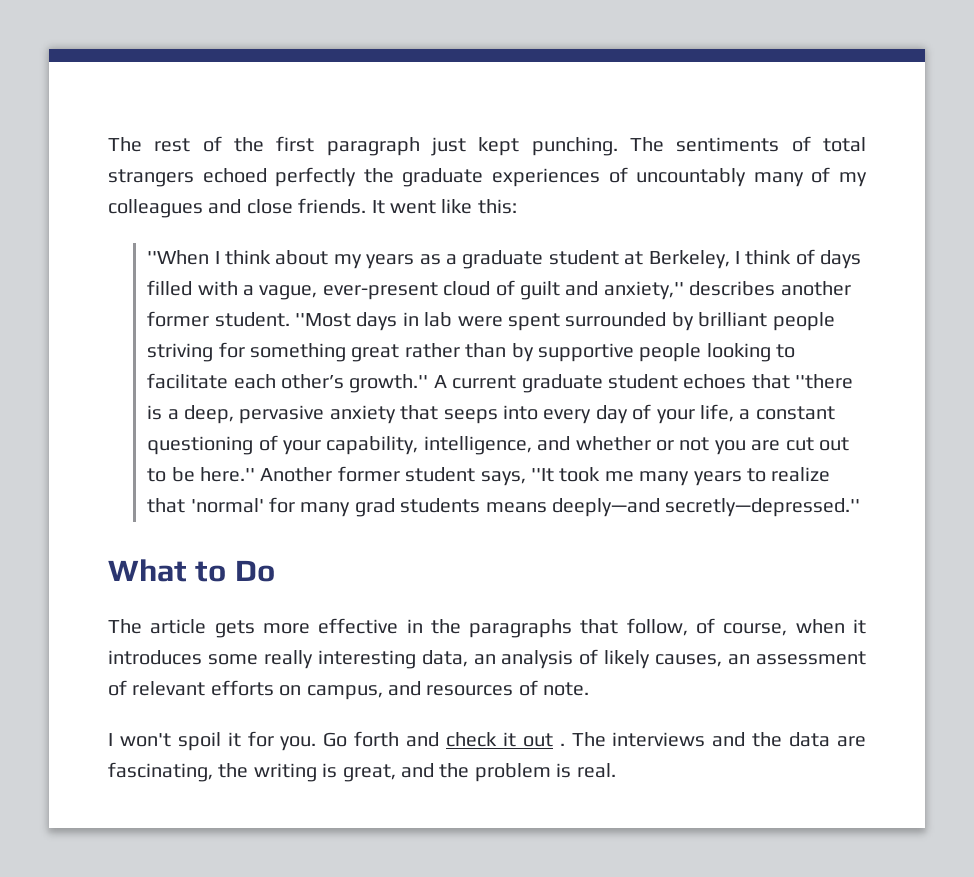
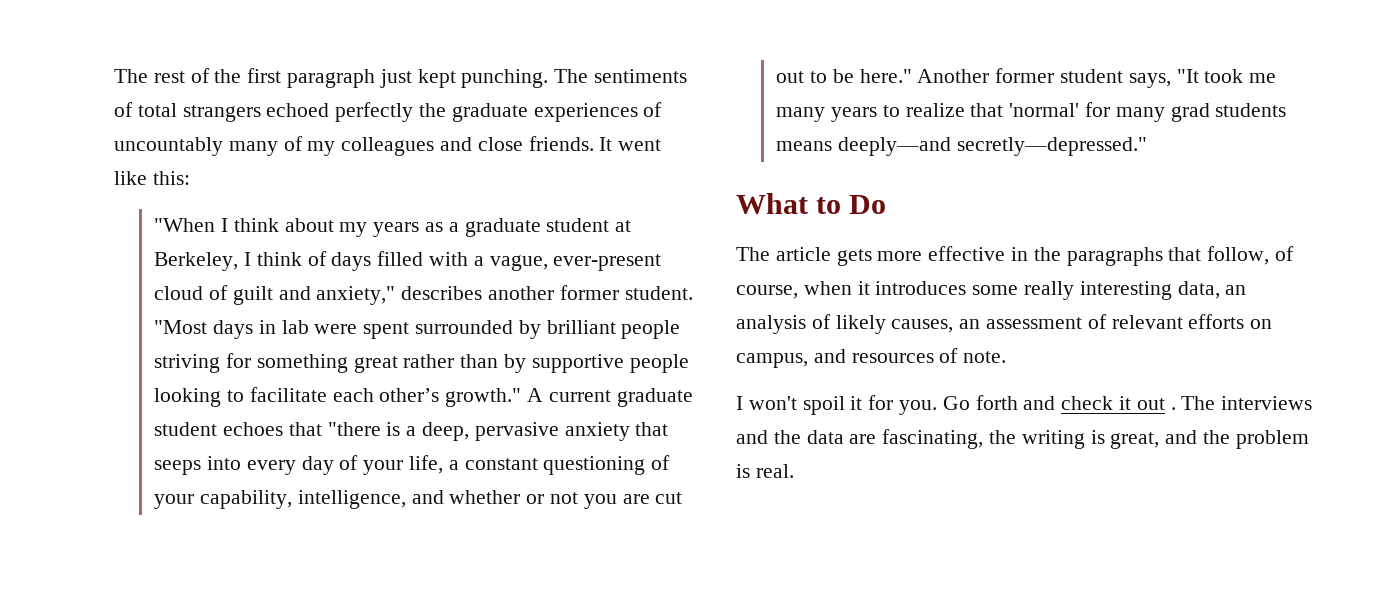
[147,250,210,265] ''When -> [154,218,216,232] "When
[603,281,684,300] anxiety,'' -> [316,286,396,305] anxiety,"
[294,313,351,327] ''Most -> [154,320,208,334] "Most
[349,374,429,393] growth.'' -> [445,388,522,407] growth."
[795,374,854,389] ''there -> [327,422,381,436] "there
[199,467,255,482] here.'' -> [859,69,912,83] here."
[530,468,554,482] ''It -> [1176,69,1199,83] "It
[665,498,861,517] secretly—depressed.'' -> [956,137,1147,156] secretly—depressed."

